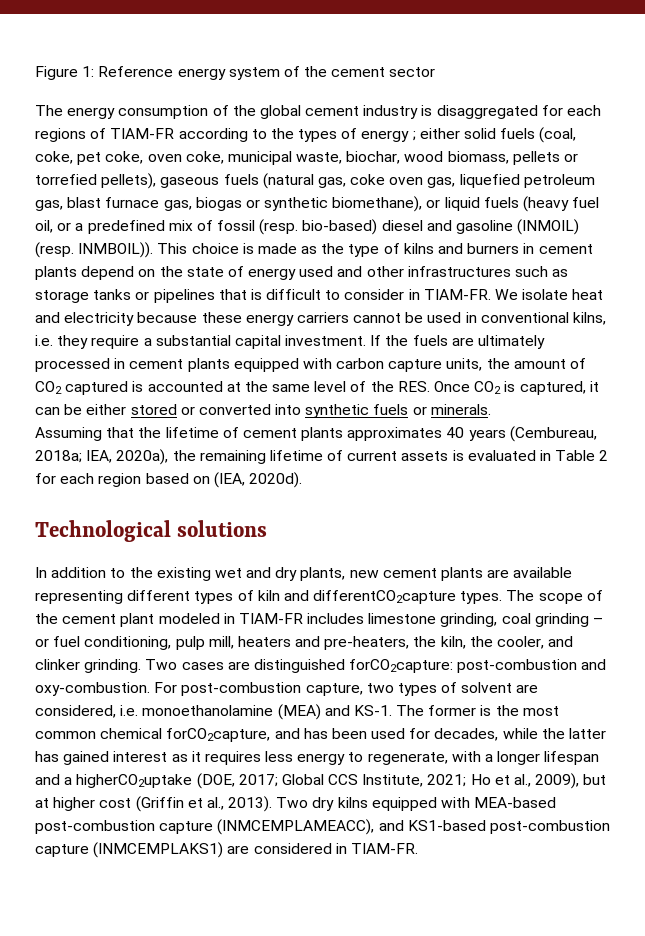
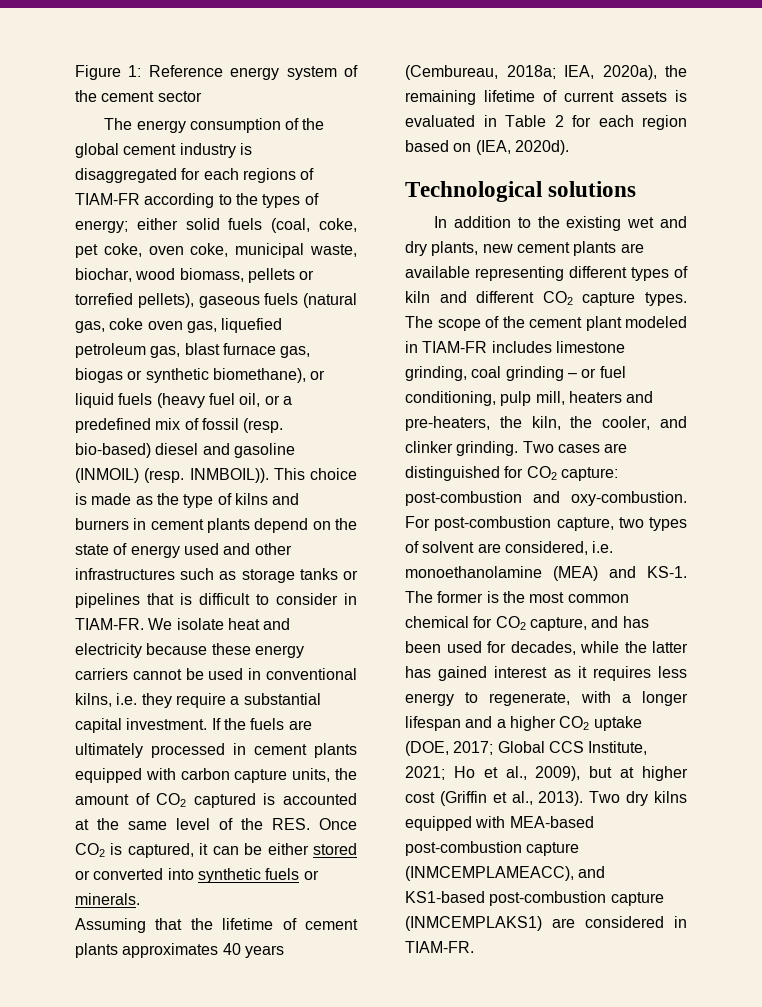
[361,130,416,142] energy ; -> [75,220,128,233] energy;
[313,590,457,604] differentCO2capture -> [476,291,636,306] different CO2 capture
[349,659,454,673] forCO2capture: -> [504,466,618,481] for CO2 capture:
[166,728,271,742] forCO2capture, -> [473,616,587,631] for CO2 capture,
[76,774,193,788] higherCO2uptake -> [509,716,642,731] higher CO2 uptake

